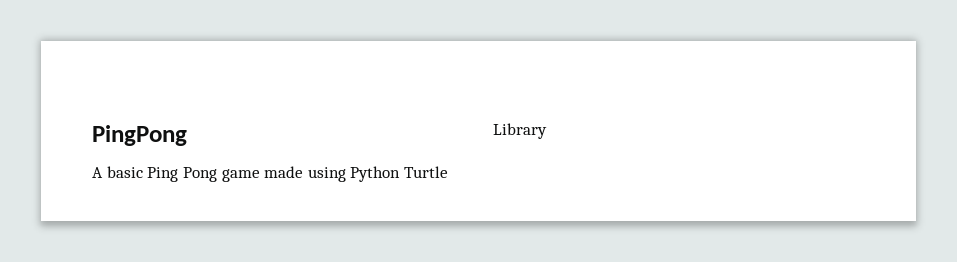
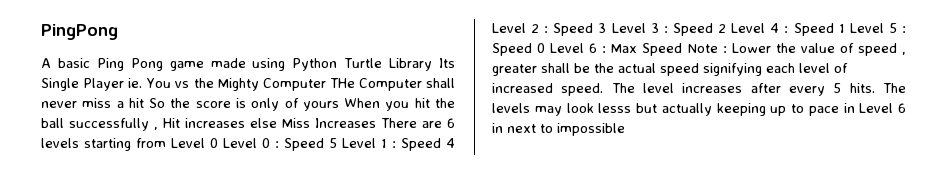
(547, 131) none -> [438,58,455,68] [41,78,455,91] [41,98,455,111] [41,118,455,131] [41,138,455,151] [492,23,907,36] [492,43,906,56] [492,63,848,76] [492,83,906,96] [492,103,906,116] [492,123,625,136] Its Single Player ie. You vs the Mighty Computer THe Computer shall never miss a hit So the score is only of yours When you hit the ball successfully , Hit increases else Miss Increases There are 6 levels starting from Level 0 Level 0 : Speed 5 Level 1 : Speed 4 Level 2 : Speed 3 Level 3 : Speed 2 Level 4 : Speed 1 Level 5 : Speed 0 Level 6 : Max Speed Note : Lower the value of speed , greater shall be the actual speed signifying each level of increased speed. The level increases after every 5 hits. The levels may look lesss but actually keeping up to pace in Level 6 in next to impossible

